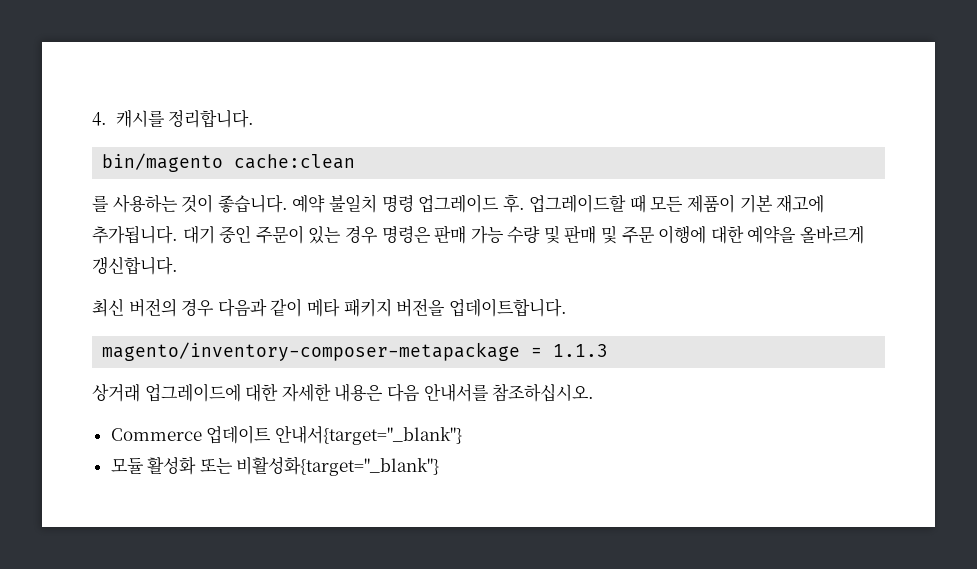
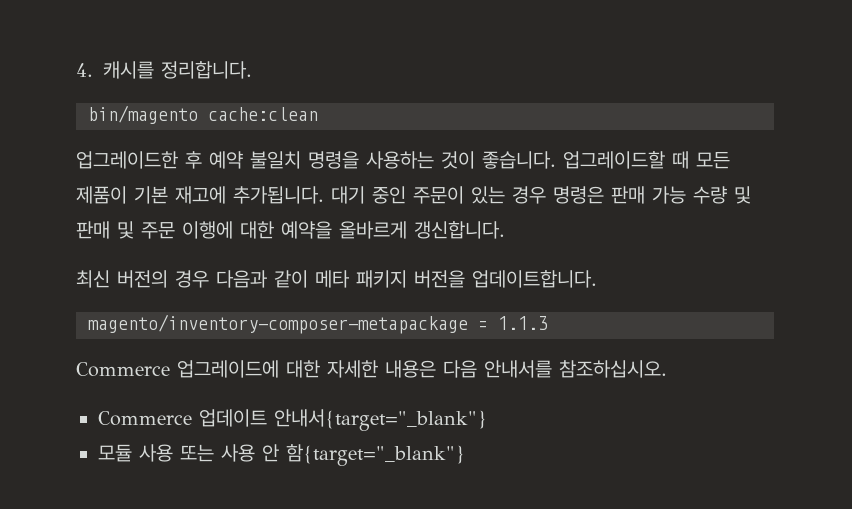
[92,194,525,213] 를 사용하는 것이 좋습니다. 예약 불일치 명령 업그레이드 후. -> [76,151,556,169] 업그레이드한 후 예약 불일치 명령을 사용하는 것이 좋습니다.
[92,384,140,402] 상거래 -> [76,362,170,377] Commerce
[147,456,440,476] 활성화 또는 비활성화{target="_blank"} -> [139,444,465,466] 사용 또는 사용 안 함{target="_blank"}

